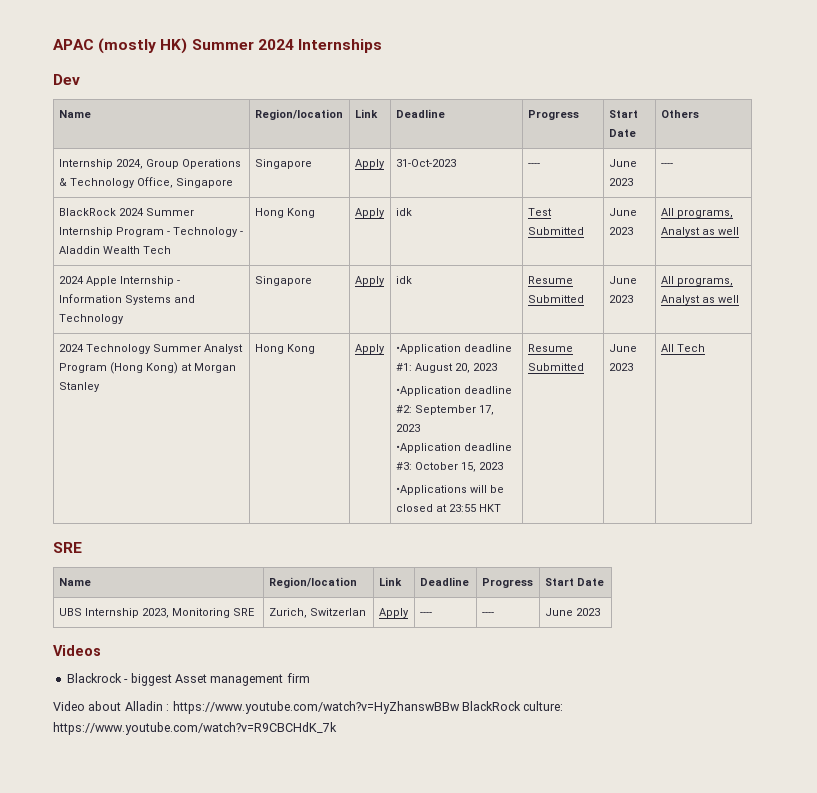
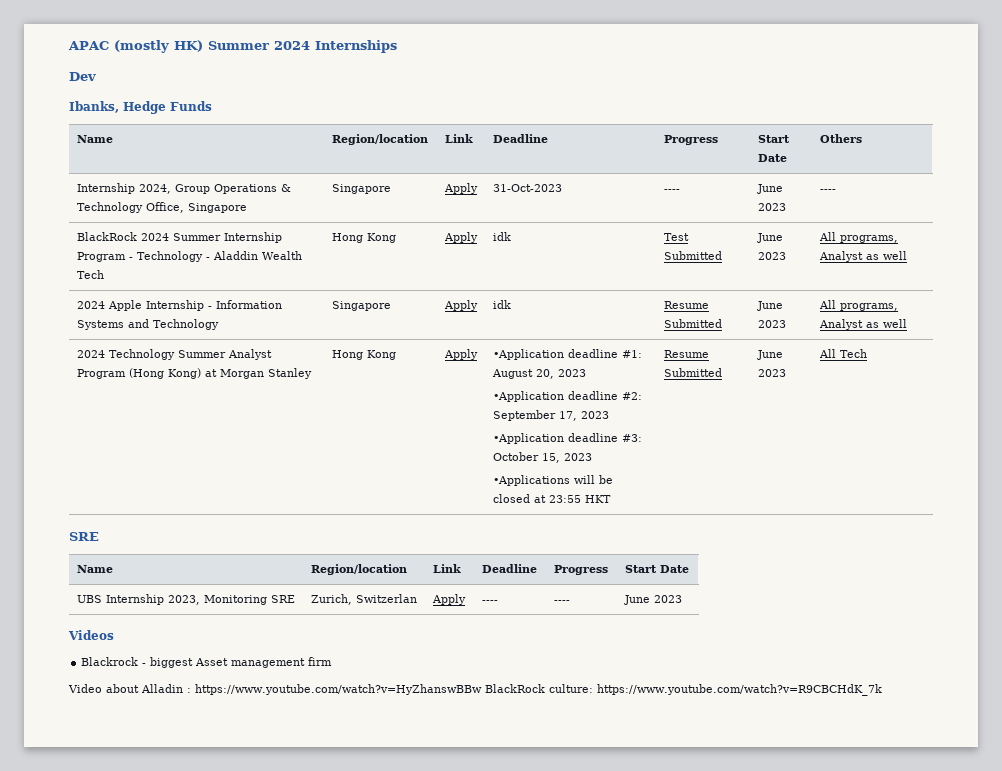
(80, 79) none -> [69,101,212,114] // Ibanks, Hedge Funds

